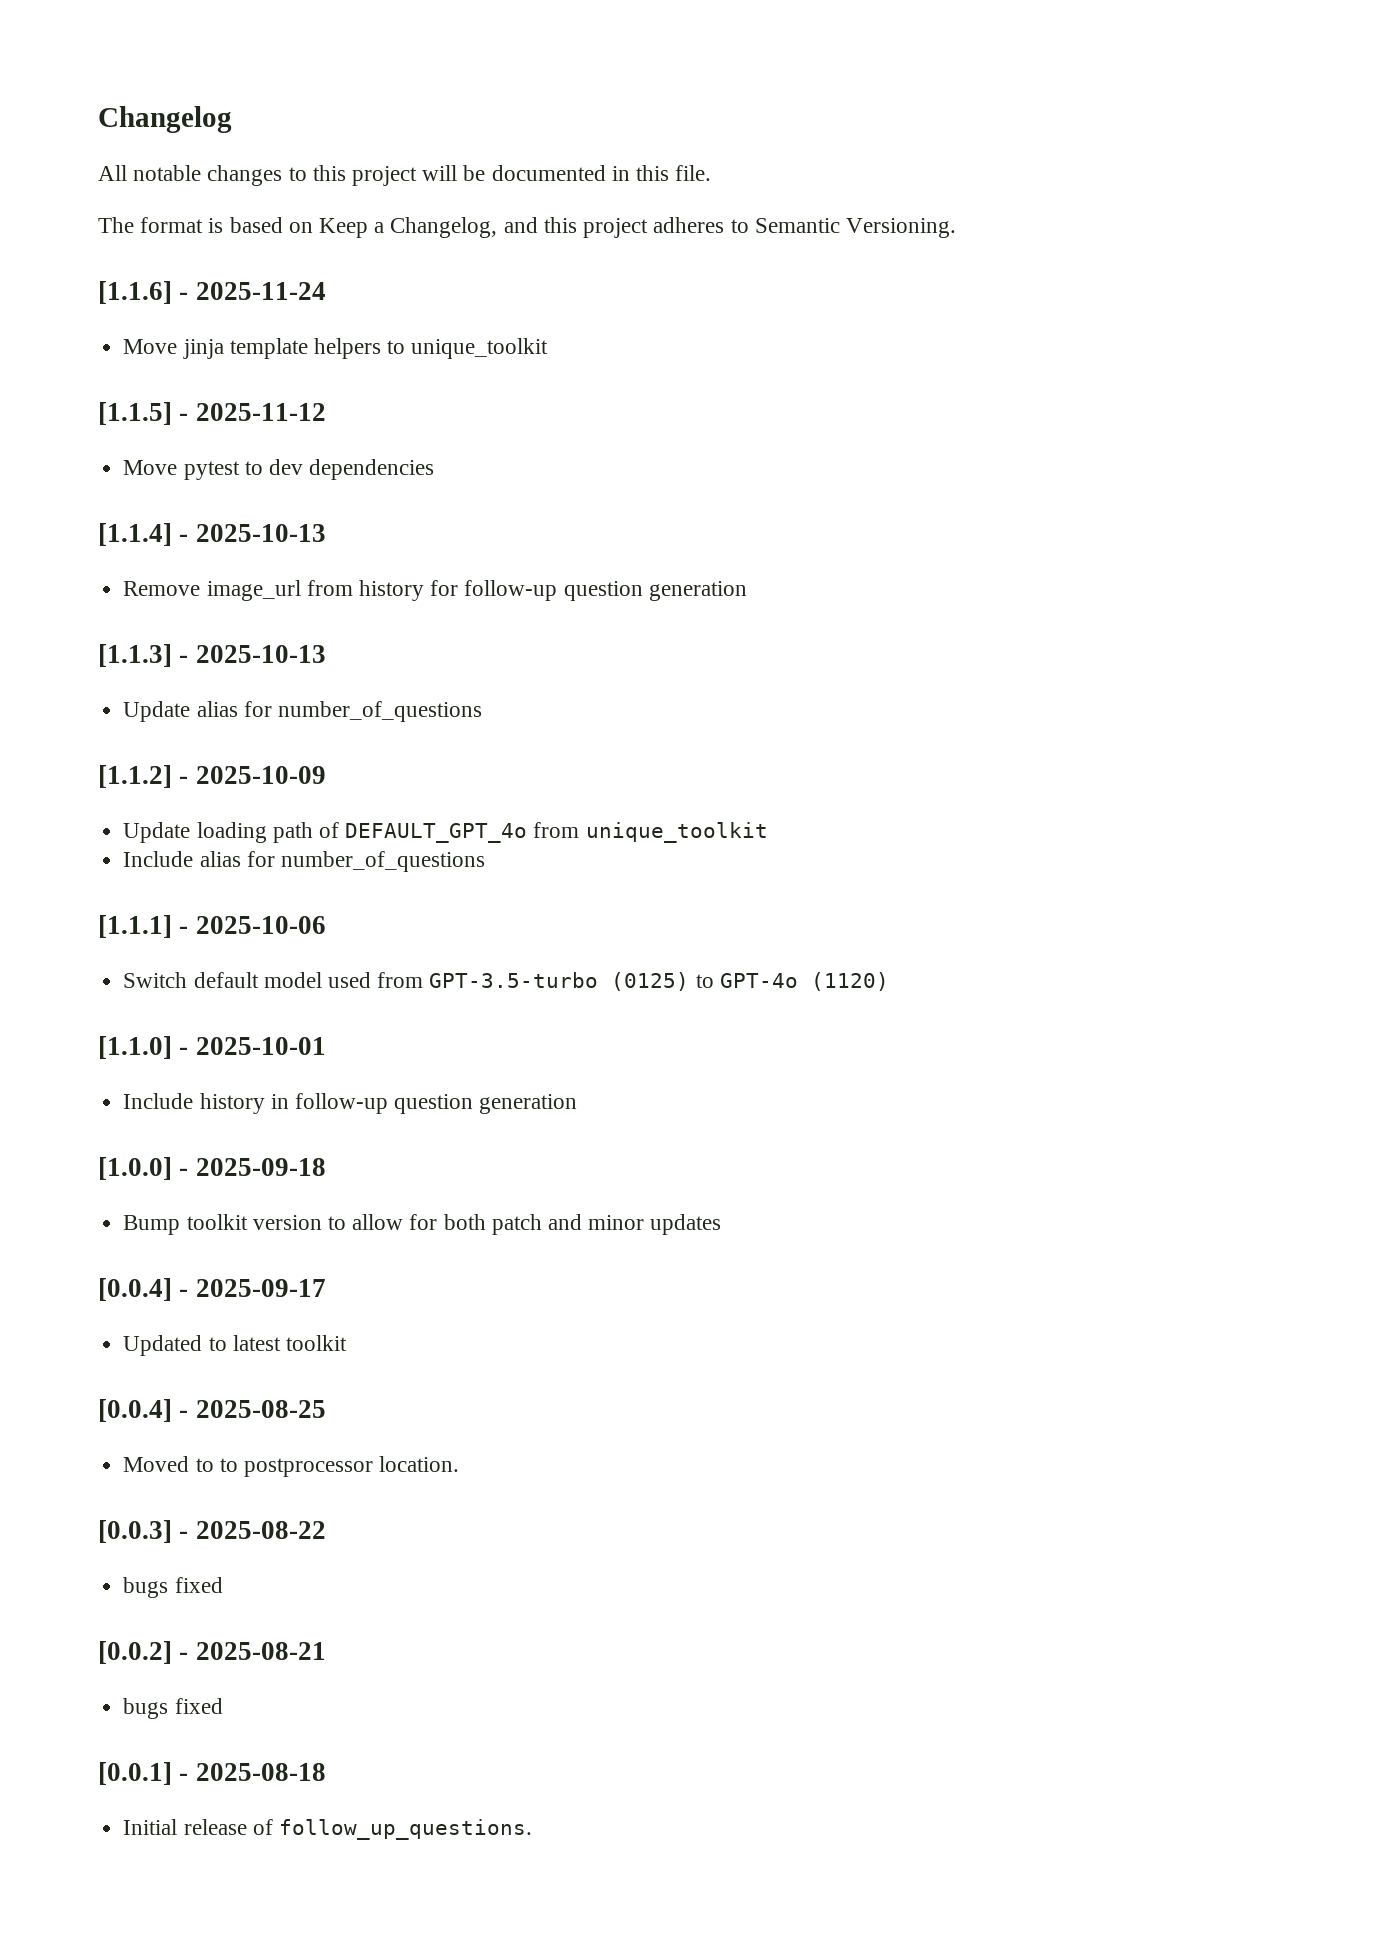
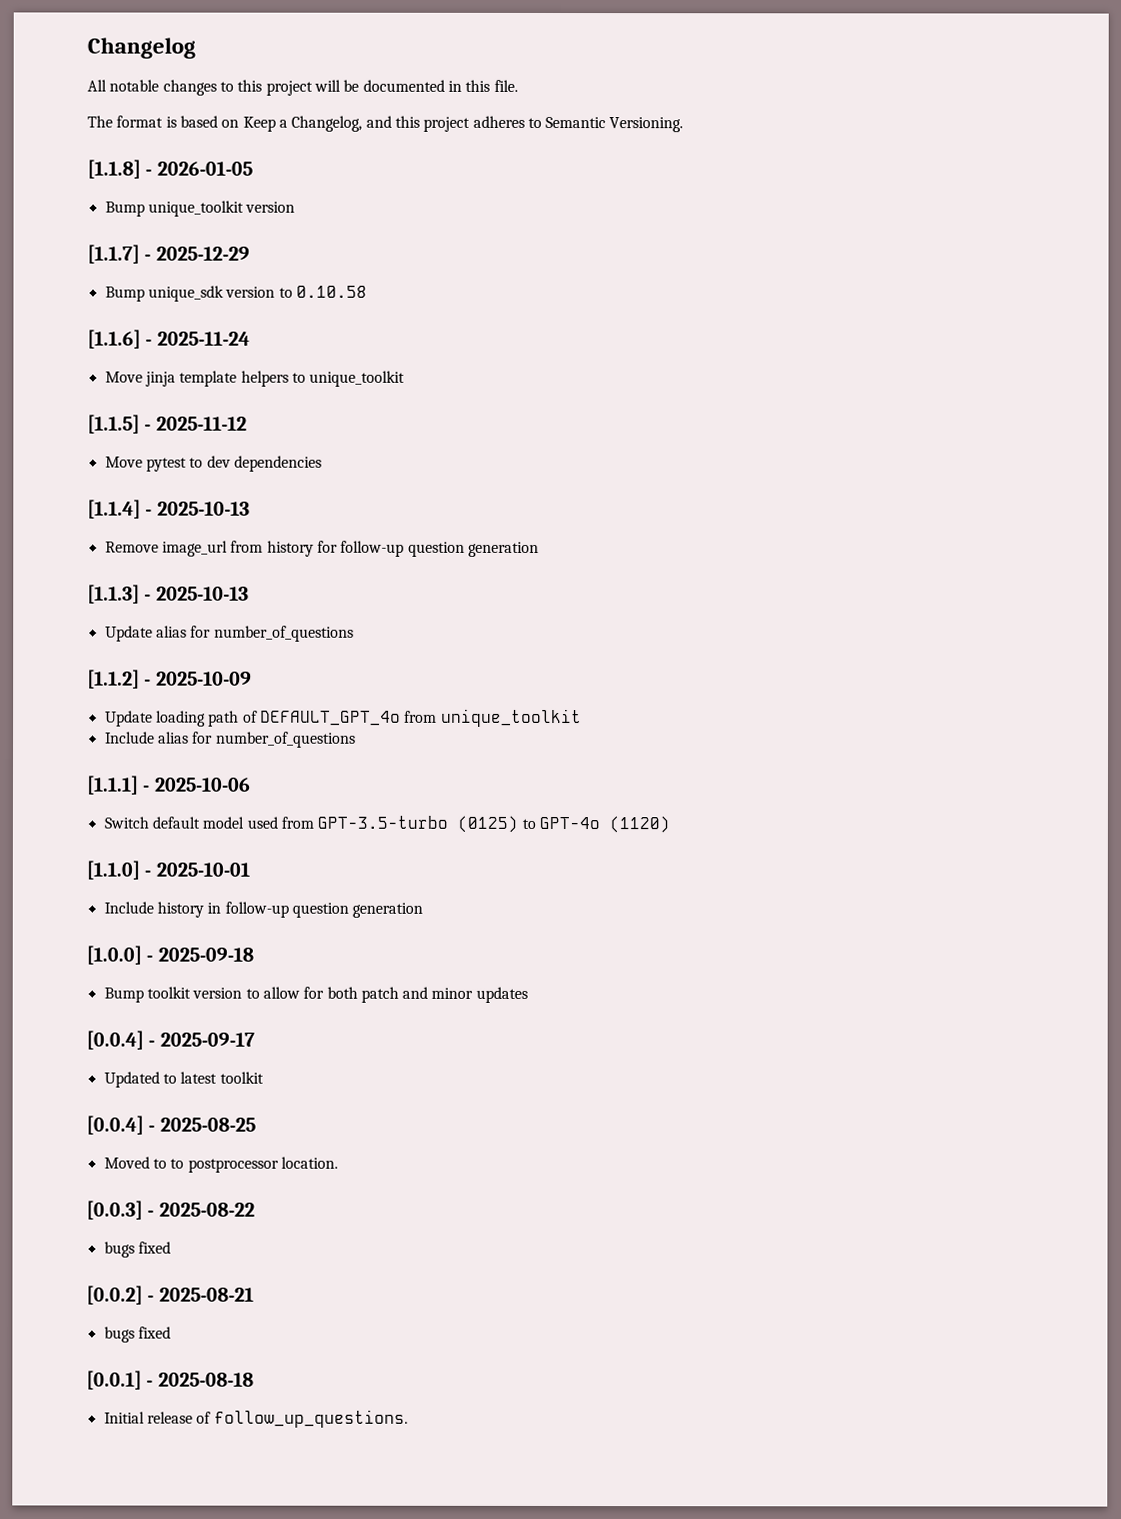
(956, 228) none -> [87,159,253,179] [104,200,296,217] [87,244,250,264] [104,285,367,302] // [1.1.8] - 2026-01-05 // Bump unique_toolkit version // [1.1.7] - 2025-12-29 // Bump unique_sdk version to 0.10.58

